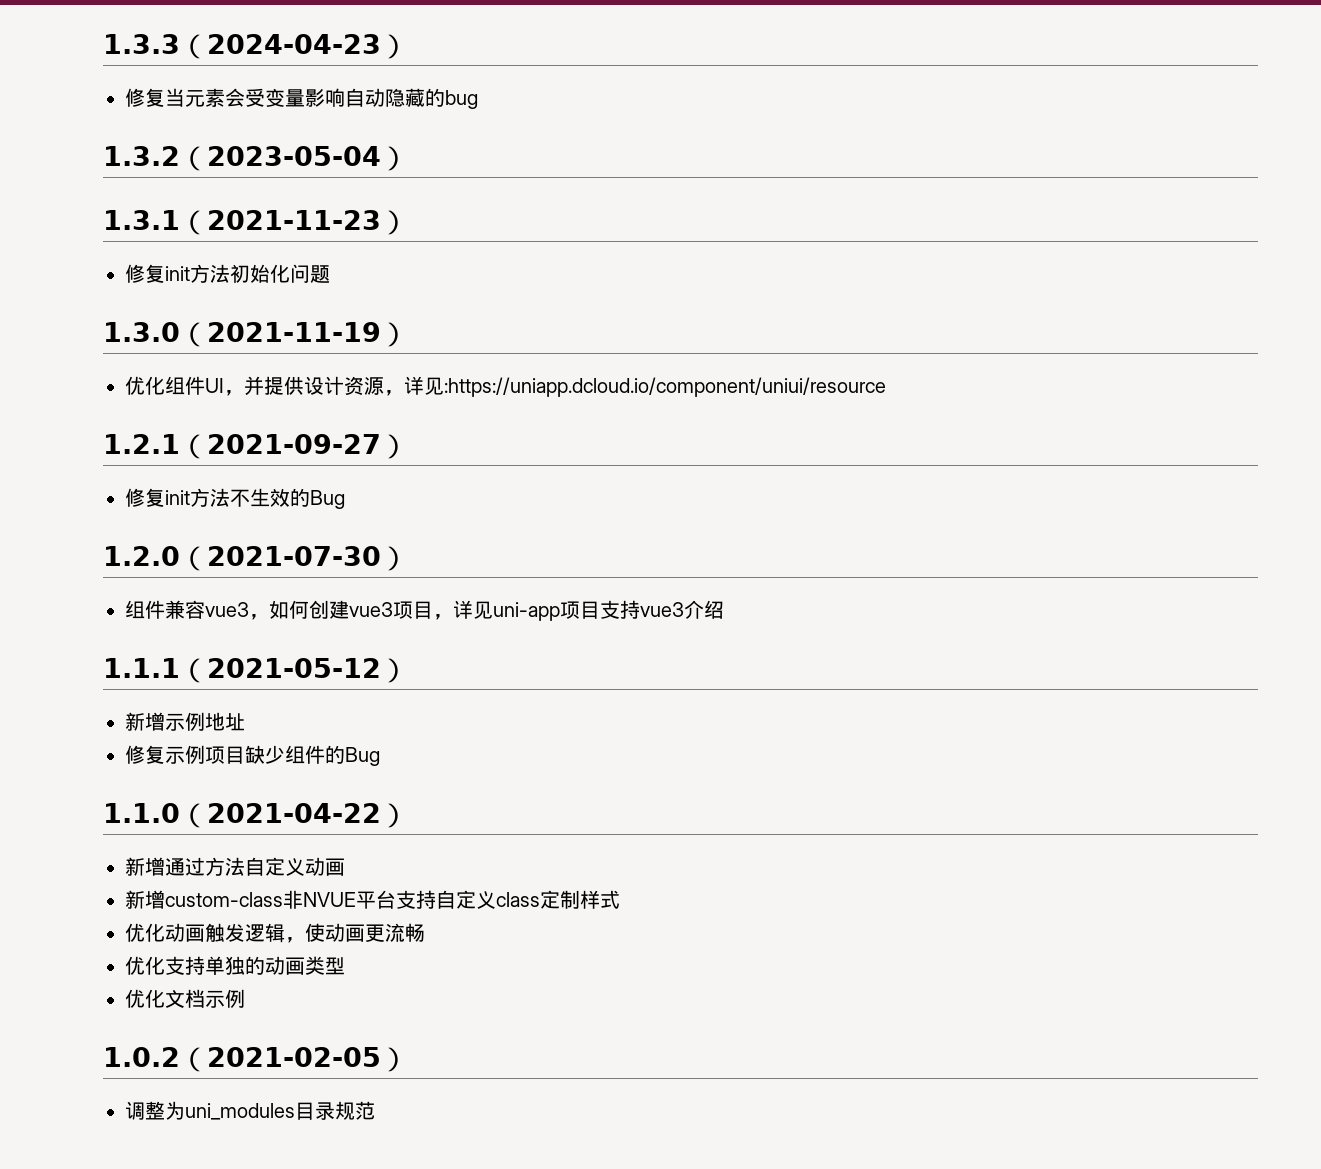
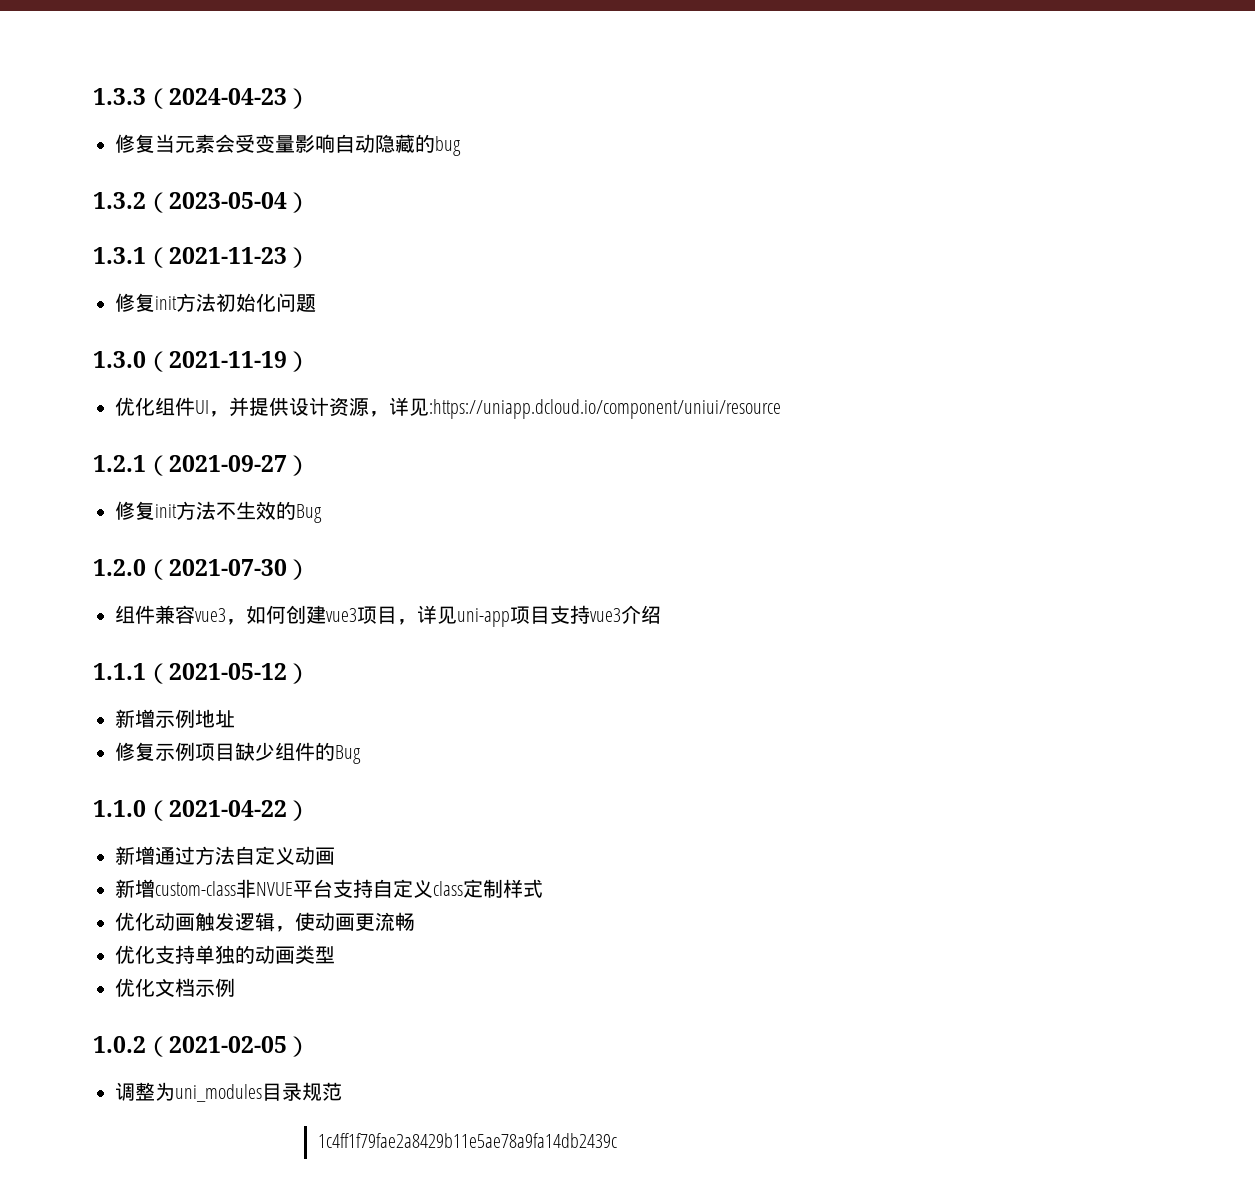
(375, 1110) none -> [317,1133,617,1148] // 1c4ff1f79fae2a8429b11e5ae78a9fa14db2439c

